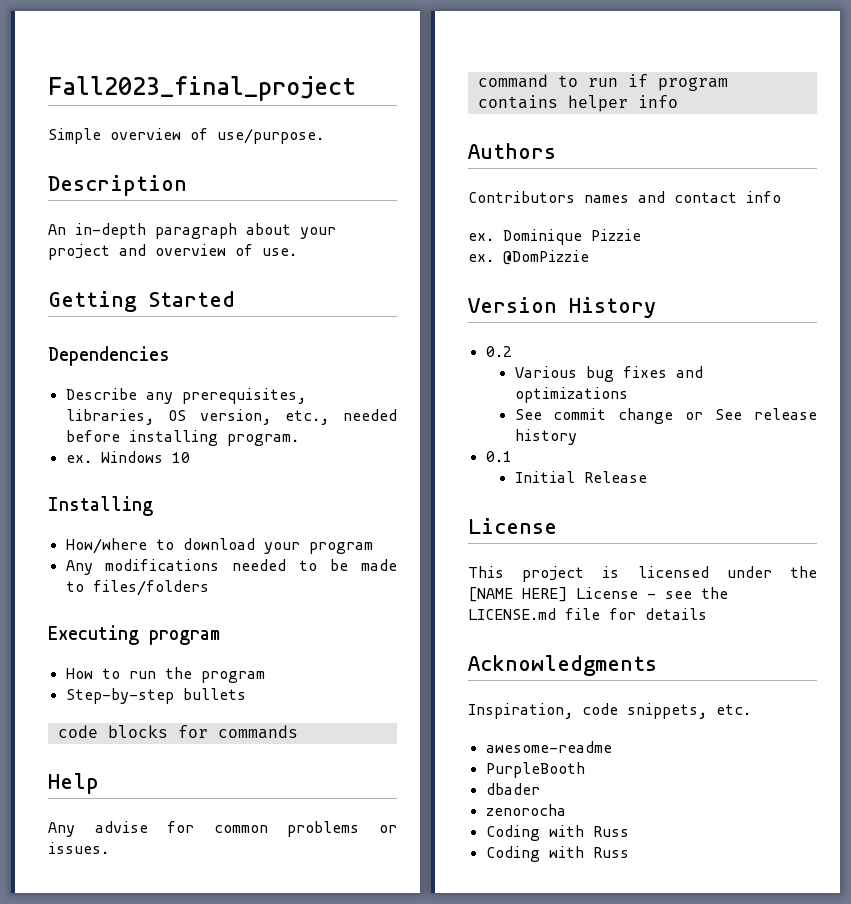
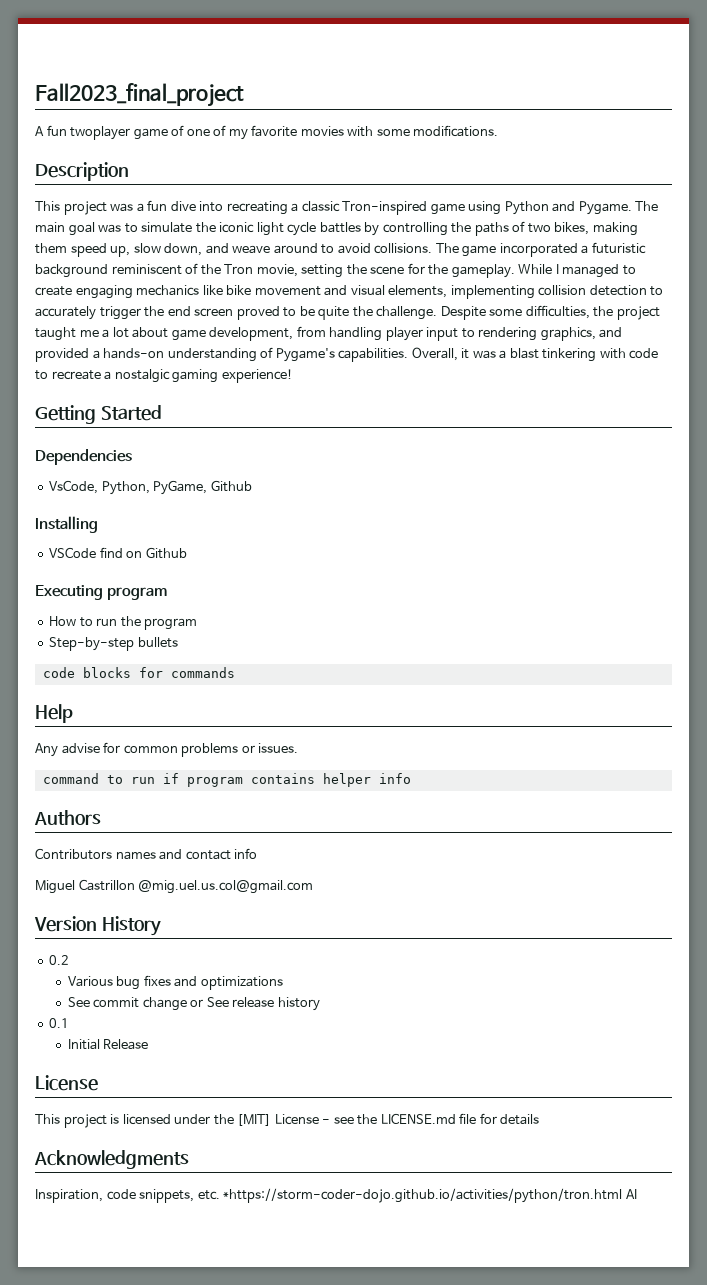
[48,128,324,144] [48,175,187,196] [48,223,336,239] [48,244,297,260] [48,291,235,312] [48,346,170,366] [65,388,306,404] [65,409,397,425] [65,430,299,446] [65,451,190,463] [48,496,153,516] [65,538,373,554] [65,559,397,575] [65,580,209,596] Simple overview of use/purpose. // Description // An in-depth paragraph about your project and overview of use. // Getting Started // Dependencies // Describe any prerequisites, libraries, OS version, etc., needed before installing program. // ex. Windows 10 // Installing // How/where to download your program // Any modifications needed to be made to files/folders -> [35,125,499,140] [35,162,129,181] [35,200,659,215] [35,221,638,236] [35,242,646,257] [35,263,636,278] [35,285,664,299] [35,305,660,320] [35,326,623,341] [35,347,659,362] [35,369,293,383] [35,405,162,424] [35,449,132,465] [49,480,252,495] [35,516,98,533] [49,547,187,559] A fun twoplayer game of one of my favorite movies with some modifications. // Description // This project was a fun dive into recreating a classic Tron-inspired game using Python and Pygame. The main goal was to simulate the iconic light cycle battles by controlling the paths of two bikes, making them speed up, slow down, and weave around to avoid collisions. The game incorporated a futuristic background reminiscent of the Tron movie, setting the scene for the gameplay. While I managed to create engaging mechanics like bike movement and visual elements, implementing collision detection to accurately trigger the end screen proved to be quite the challenge. Despite some difficulties, the project taught me a lot about game development, from handling player input to rendering graphics, and provided a hands-on understanding of Pygame's capabilities. Overall, it was a blast tinkering with code to recreate a nostalgic gaming experience! // Getting Started // Dependencies // VsCode, Python, PyGame, Github // Installing // VSCode find on Github
[468,229,641,245] [468,250,589,265] ex. Dominique Pizzie // ex. @DomPizzie -> [35,879,314,894] Miguel Castrillon @mig.uel.us.col@gmail.com
[468,587,567,602] [NAME HERE] -> [237,1114,272,1126] [MIT]
[485,741,612,753] [485,762,585,778] [485,783,540,795] [485,804,566,816] [485,825,629,841] [485,846,629,862] // awesome-readme // PurpleBooth // dbader // zenorocha // Coding with Russ // Coding with Russ -> [223,1188,637,1203] *https://storm-coder-dojo.github.io/activities/python/tron.html AI

